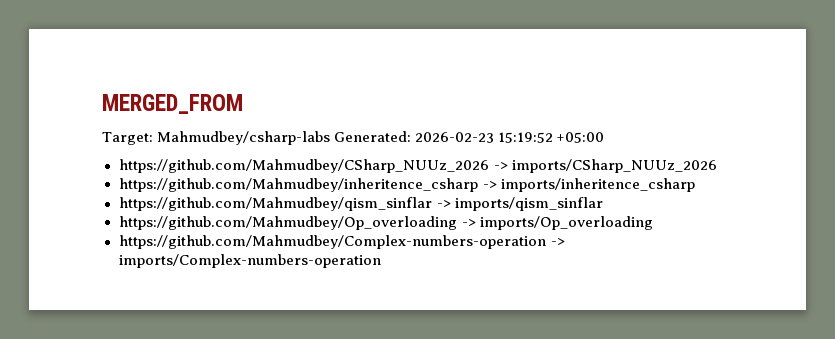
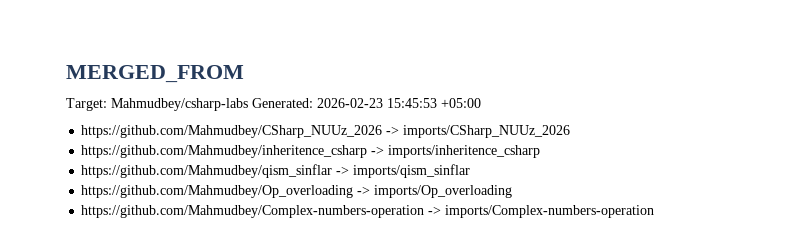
[498,132,554,143] 15:19:52 -> [387,98,437,108] 15:45:53

